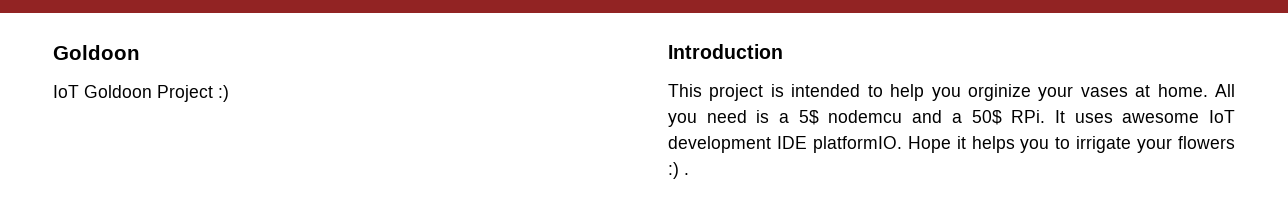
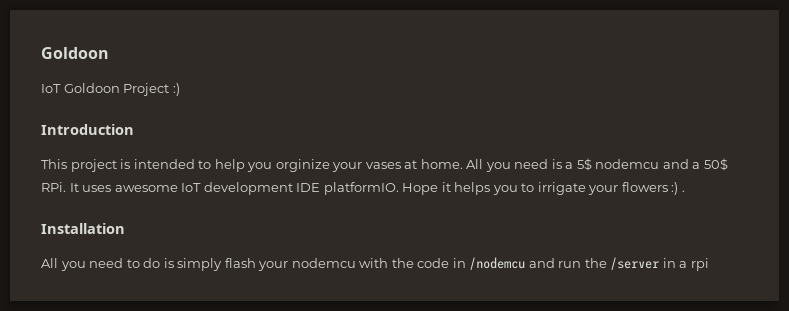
(689, 174) none -> [41,223,125,234] [41,257,709,271] // Installation // All you need to do is simply flash your nodemcu with the code in /nodemcu and run the /server in a rpi

